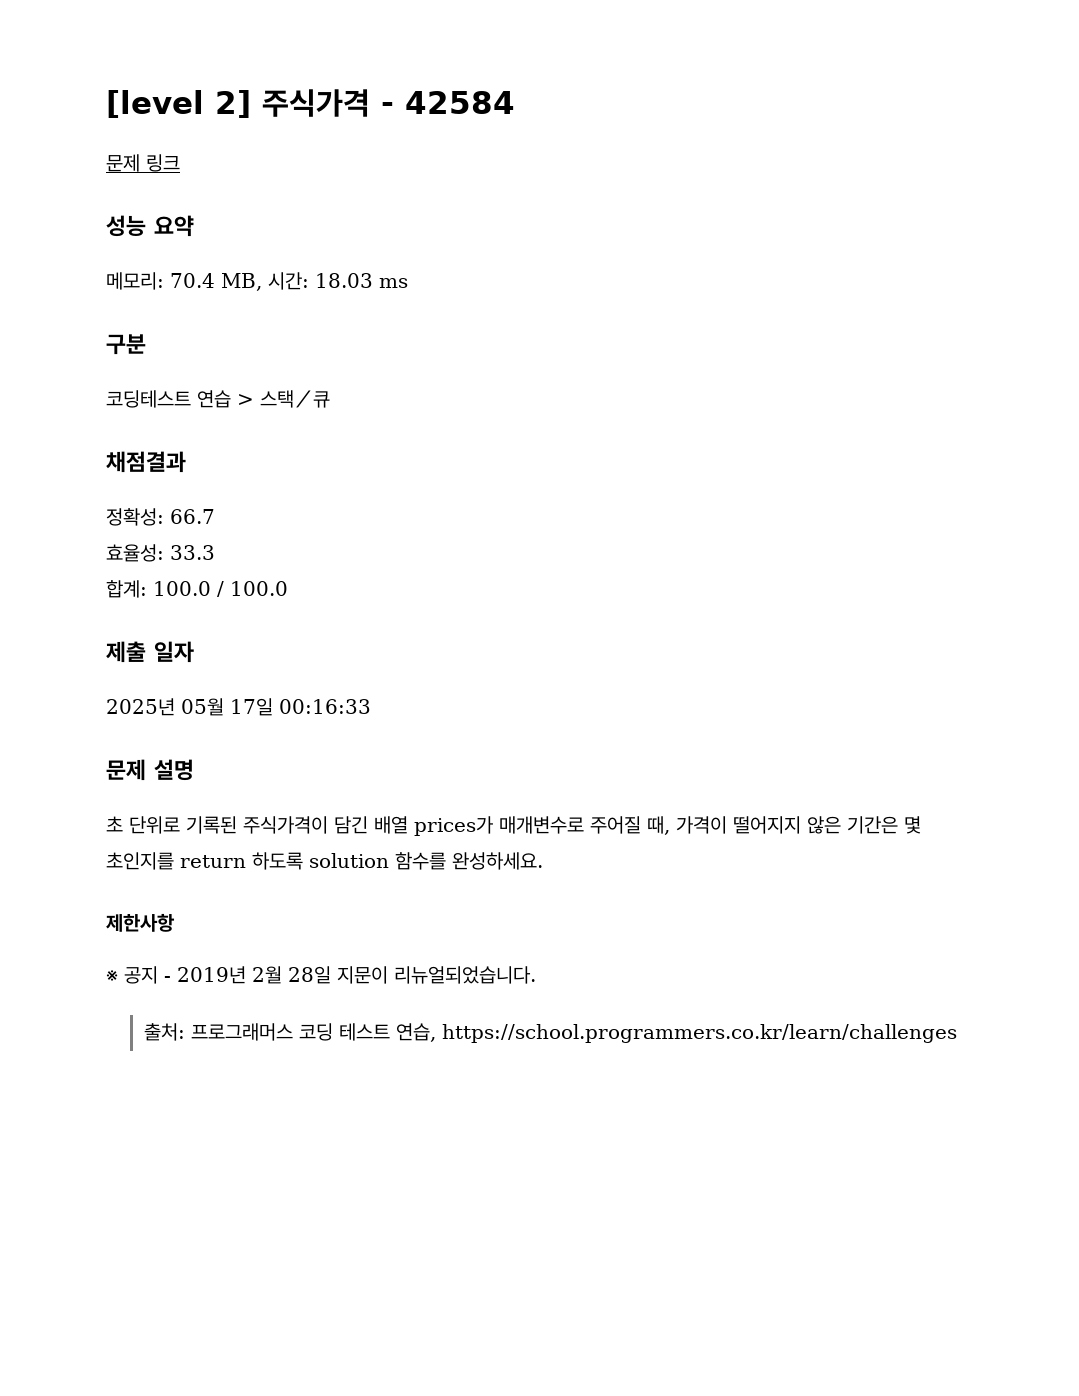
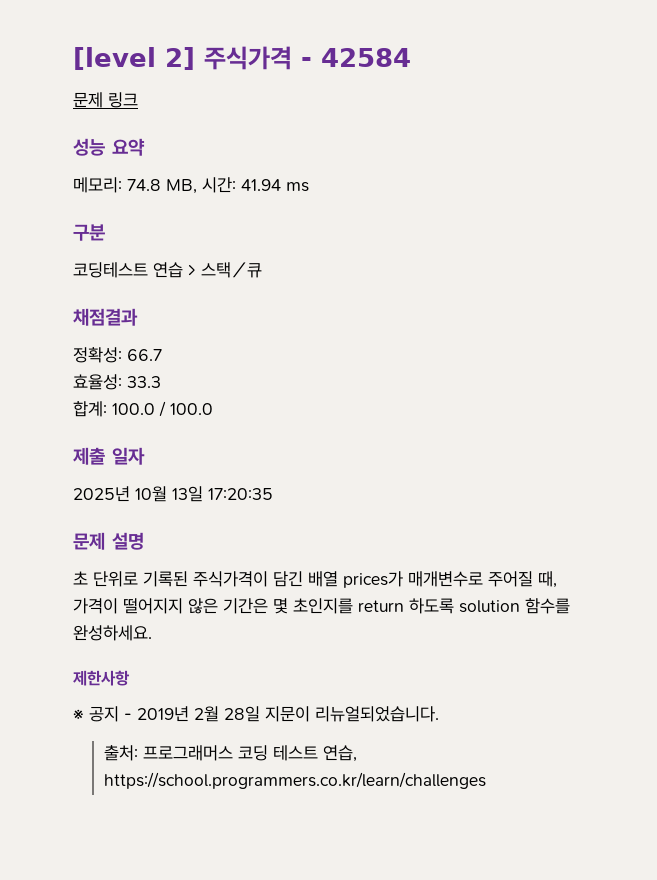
[170,273,215,288] 70.4 -> [127,179,161,191] 74.8
[315,273,373,288] 18.03 -> [241,179,281,191] 41.94
[181,698,371,716] 05월 17일 00:16:33 -> [135,486,273,502] 10월 13일 17:20:35

